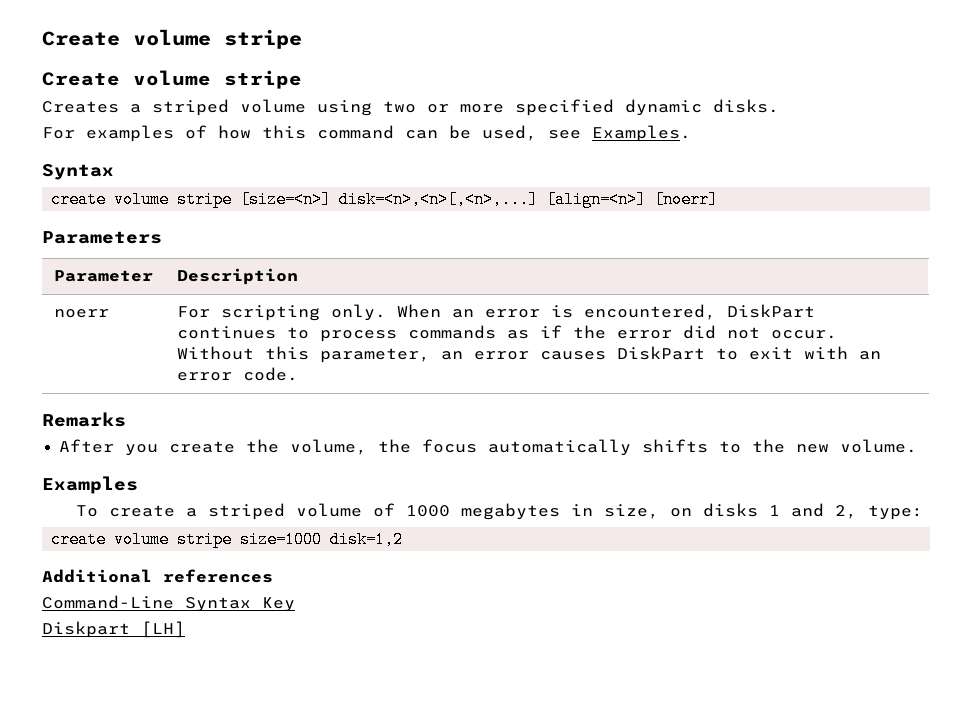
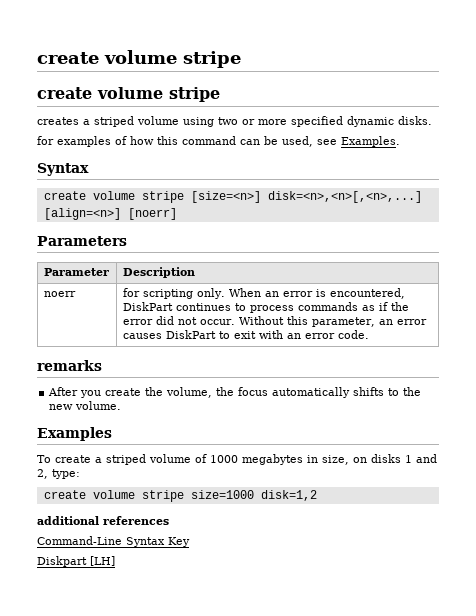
[42,29,302,49] [42,70,302,89] [42,101,119,113] Create volume stripe // Create volume stripe // Creates -> [37,50,241,68] [37,87,220,102] [37,117,79,125] create volume stripe // create volume stripe // creates
[42,127,75,139] For -> [37,136,54,145] for
[176,306,210,318] For -> [122,288,140,297] for
[42,412,126,427] Remarks -> [37,360,102,371] remarks
[42,569,152,583] Additional -> [37,516,99,525] additional

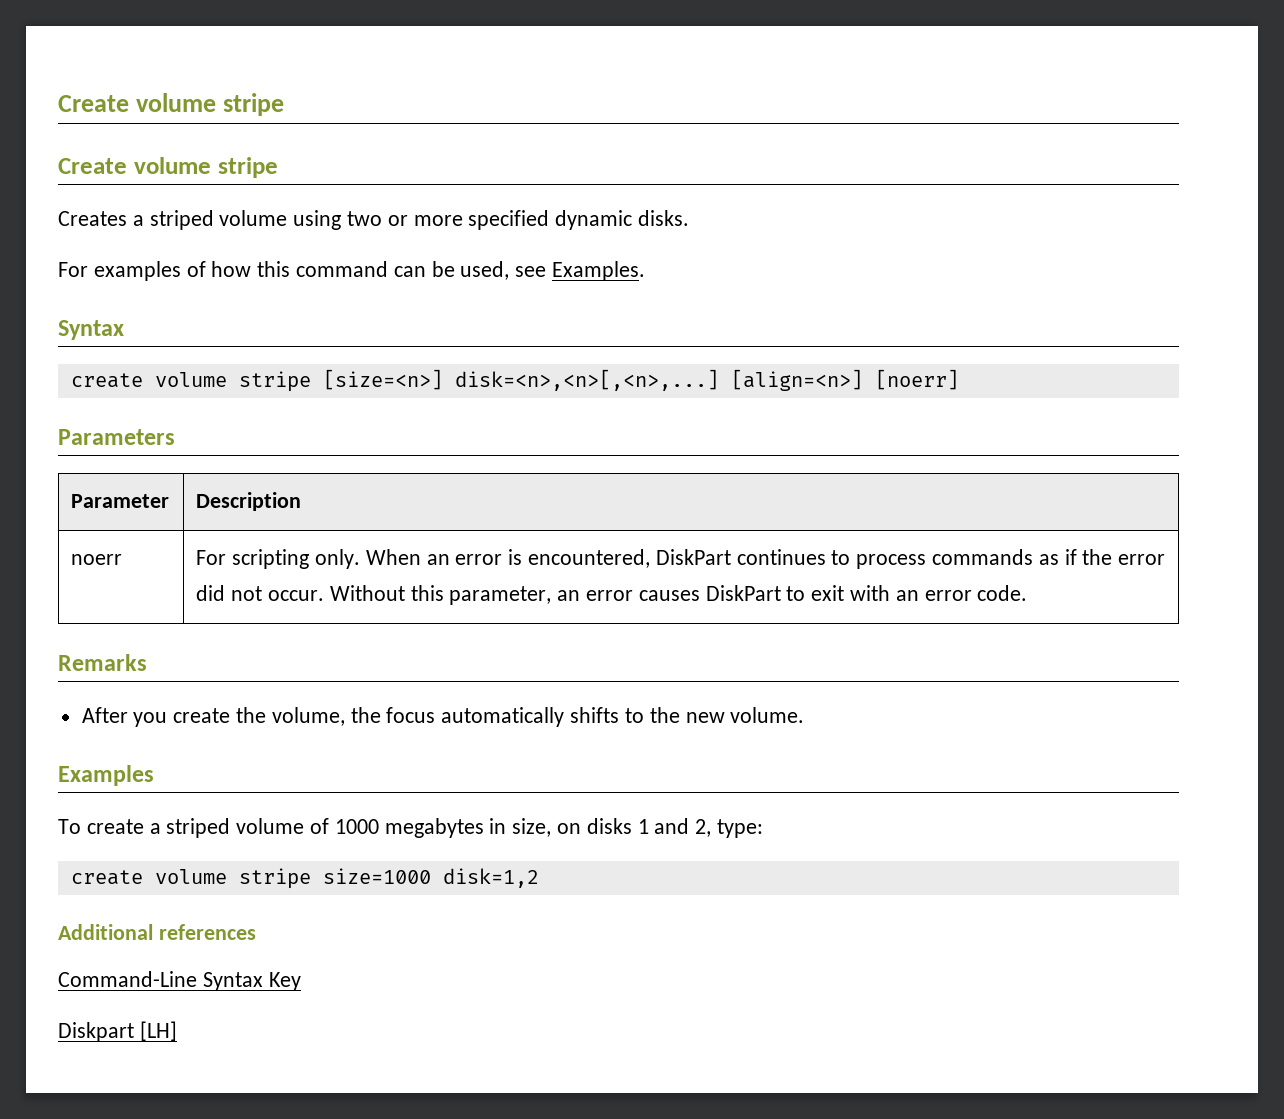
[37,50,241,68] [37,87,220,102] [37,117,79,125] create volume stripe // create volume stripe // creates -> [58,93,285,116] [58,157,278,178] [58,211,127,226] Create volume stripe // Create volume stripe // Creates
[37,136,54,145] for -> [58,262,88,277] For
[122,288,140,297] for -> [196,550,227,565] For
[37,360,102,371] remarks -> [58,654,147,671] Remarks
[37,516,99,525] additional -> [58,924,153,940] Additional

